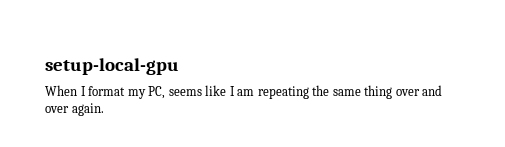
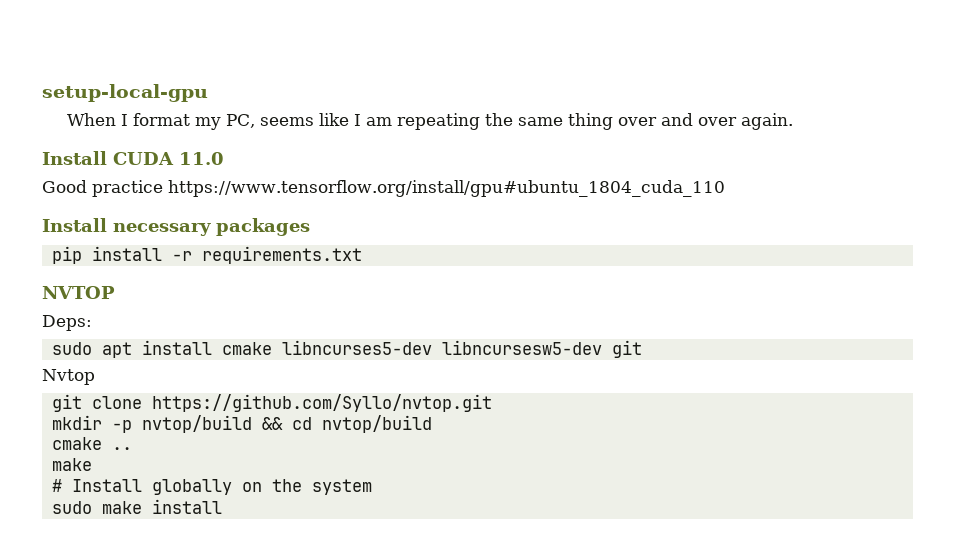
(104, 109) none -> [42,151,224,165] [42,180,725,197] [42,218,310,236] [51,246,362,264] [42,286,115,299] [42,315,92,331] [51,340,642,358] [42,369,95,385] [51,394,492,412] [51,415,432,433] [51,437,132,450] [51,458,92,471] [51,479,372,495] [51,499,222,514] // Install CUDA 11.0 // Good practice https://www.tensorflow.org/install/gpu#ubuntu_1804_cuda_110 // Install necessary packages // pip install -r requirements.txt // NVTOP // Deps: // sudo apt install cmake libncurses5-dev libncursesw5-dev git // Nvtop // git clone https://github.com/Syllo/nvtop.git // mkdir -p nvtop/build && cd nvtop/build // cmake .. // make // # Install globally on the system // sudo make install

